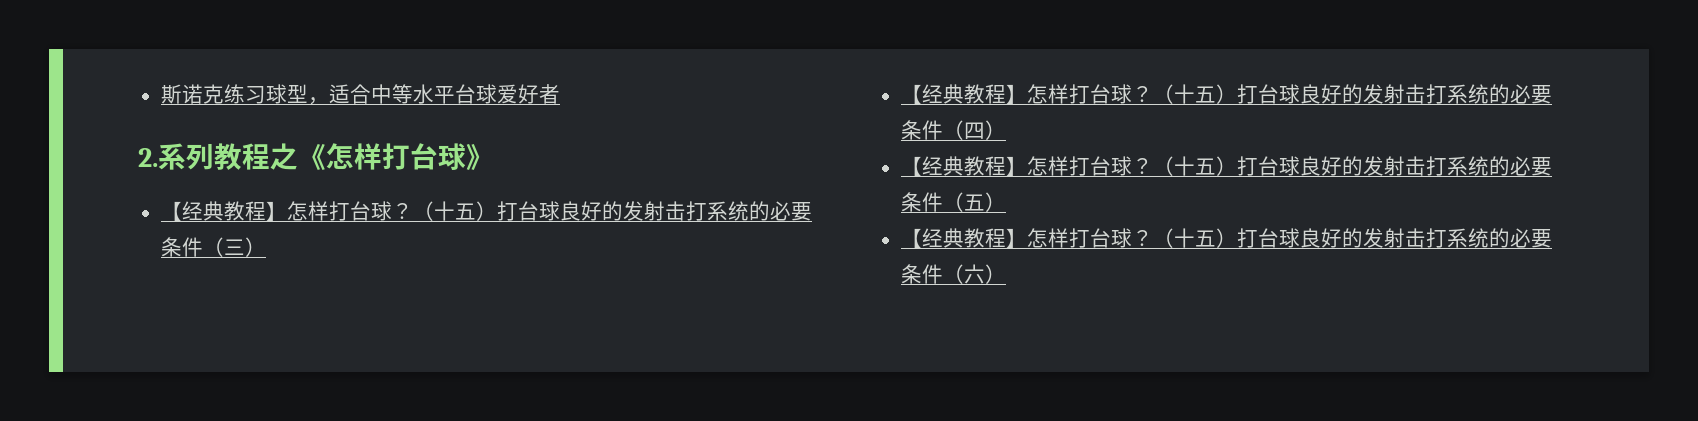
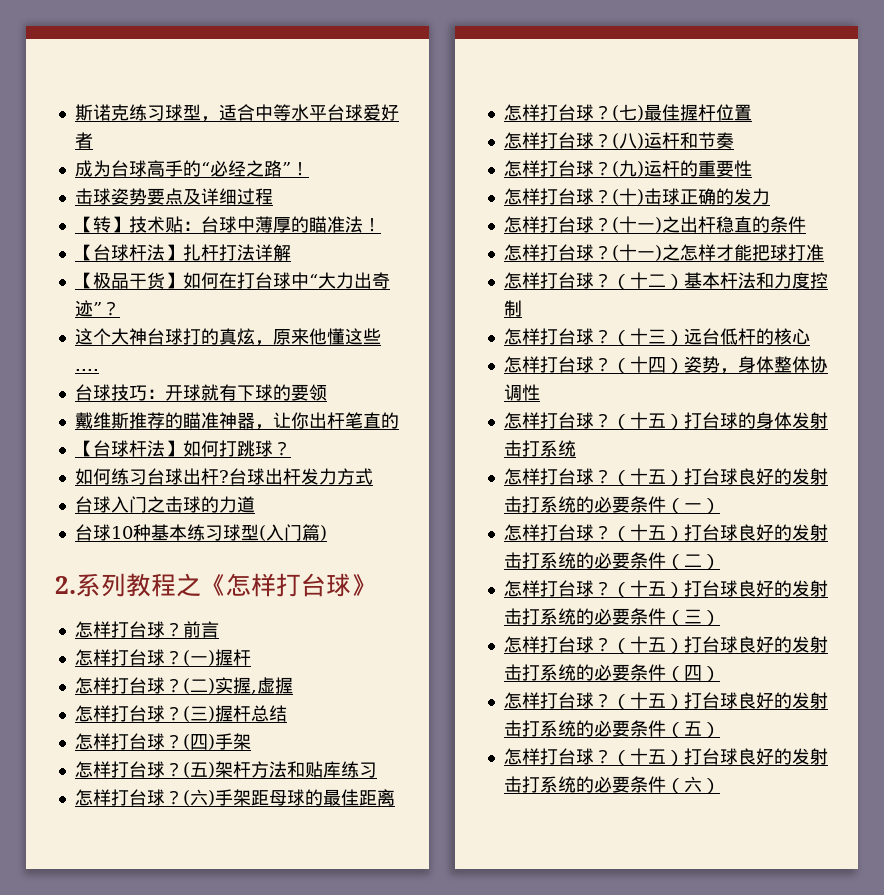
(560, 94) none -> [74,160,309,177] [74,188,273,205] [74,216,381,233] [74,244,291,261] [74,272,390,289] [74,300,120,317] [74,328,381,346] [74,369,99,371] [74,384,327,401] [74,412,399,430] [74,440,291,457] [74,468,373,485] [74,496,255,513] [74,524,327,541] // 成为台球高手的“必经之路”！ // 击球姿势要点及详细过程 // 【转】技术贴：台球中薄厚的瞄准法！ // 【台球杆法】扎杆打法详解 // 【极品干货】如何在打台球中“大力出奇迹”？ // 这个大神台球打的真炫，原来他懂这些.... // 台球技巧：开球就有下球的要领 // 戴维斯推荐的瞄准神器，让你出杆笔直的 // 【台球杆法】如何打跳球？ // 如何练习台球出杆?台球出杆发力方式 // 台球入门之击球的力道 // 台球10种基本练习球型(入门篇)
[160,201,287,221] 【经典教程】 -> [74,621,219,638] [74,649,251,666] [74,677,293,694] [74,705,287,722] [74,733,251,750] [74,761,377,778] [74,789,395,806] [503,104,752,121] [503,132,734,149] [503,160,752,177] [503,188,770,205] [503,216,806,233] [503,244,824,261] [503,272,828,290] [503,300,522,317] [503,328,810,346] [503,356,828,374] [503,384,540,401] [503,412,828,430] [503,440,576,457] [503,468,828,486] [503,496,720,514] [503,524,828,542] [503,552,720,570] 怎样打台球？前言 // 怎样打台球？(一)握杆 // 怎样打台球？(二)实握,虚握 // 怎样打台球？(三)握杆总结 // 怎样打台球？(四)手架 // 怎样打台球？(五)架杆方法和贴库练习 // 怎样打台球？(六)手架距母球的最佳距离 // 怎样打台球？(七)最佳握杆位置 // 怎样打台球？(八)运杆和节奏 // 怎样打台球？(九)运杆的重要性 // 怎样打台球？(十)击球正确的发力 // 怎样打台球？(十一)之出杆稳直的条件 // 怎样打台球？(十一)之怎样才能把球打准 // 怎样打台球？（十二）基本杆法和力度控制 // 怎样打台球？（十三）远台低杆的核心 // 怎样打台球？（十四）姿势，身体整体协调性 // 怎样打台球？（十五）打台球的身体发射击打系统 // 怎样打台球？（十五）打台球良好的发射击打系统的必要条件（一） // 怎样打台球？（十五）打台球良好的发射击打系统的必要条件（二） //
[900,84,1027,104] 【经典教程】 -> (720, 618) none
[900,156,1027,176] 【经典教程】 -> (720, 674) none
[900,228,1027,248] 【经典教程】 -> (720, 730) none

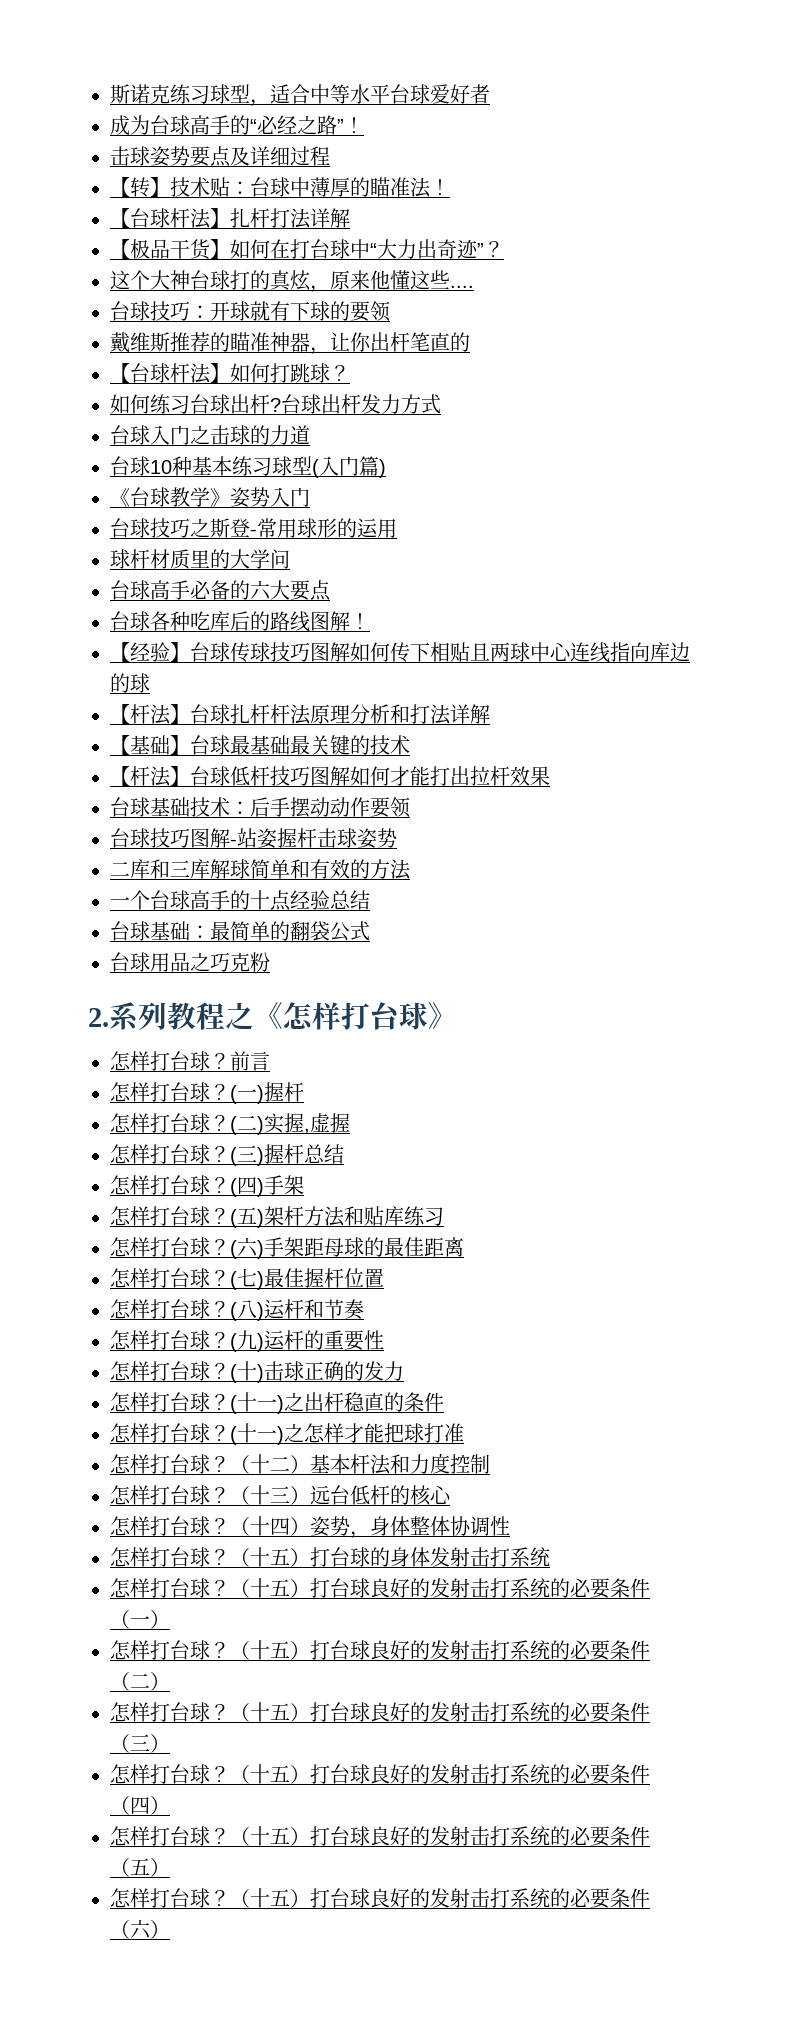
(327, 533) none -> [110,487,310,508] [110,518,397,538] [110,549,290,569] [110,580,331,601] [110,611,370,632] [110,642,690,663] [110,673,150,693] [110,704,490,725] [110,735,410,755] [110,766,550,787] [110,797,411,818] [110,828,397,849] [110,859,411,880] [110,890,370,911] [110,921,370,942] [110,952,270,972] // 《台球教学》姿势入门 // 台球技巧之斯登-常用球形的运用 // 球杆材质里的大学问 // 台球高手必备的六大要点 // 台球各种吃库后的路线图解！ // 【经验】台球传球技巧图解如何传下相贴且两球中心连线指向库边的球 // 【杆法】台球扎杆杆法原理分析和打法详解 // 【基础】台球最基础最关键的技术 // 【杆法】台球低杆技巧图解如何才能打出拉杆效果 // 台球基础技术：后手摆动动作要领 // 台球技巧图解-站姿握杆击球姿势 // 二库和三库解球简单和有效的方法 // 一个台球高手的十点经验总结 // 台球基础：最简单的翻袋公式 // 台球用品之巧克粉

